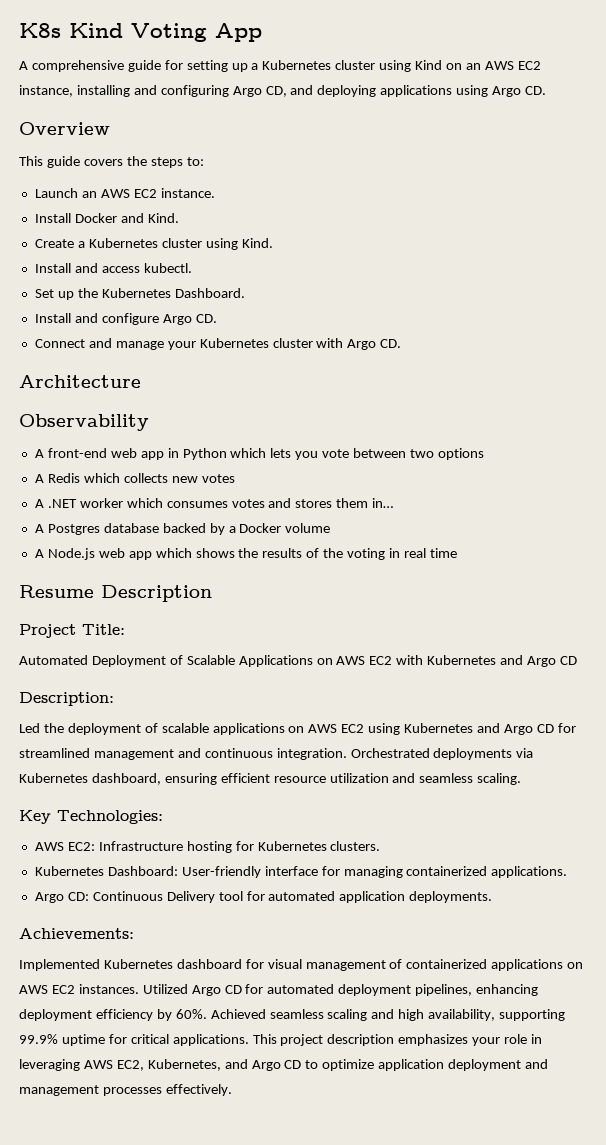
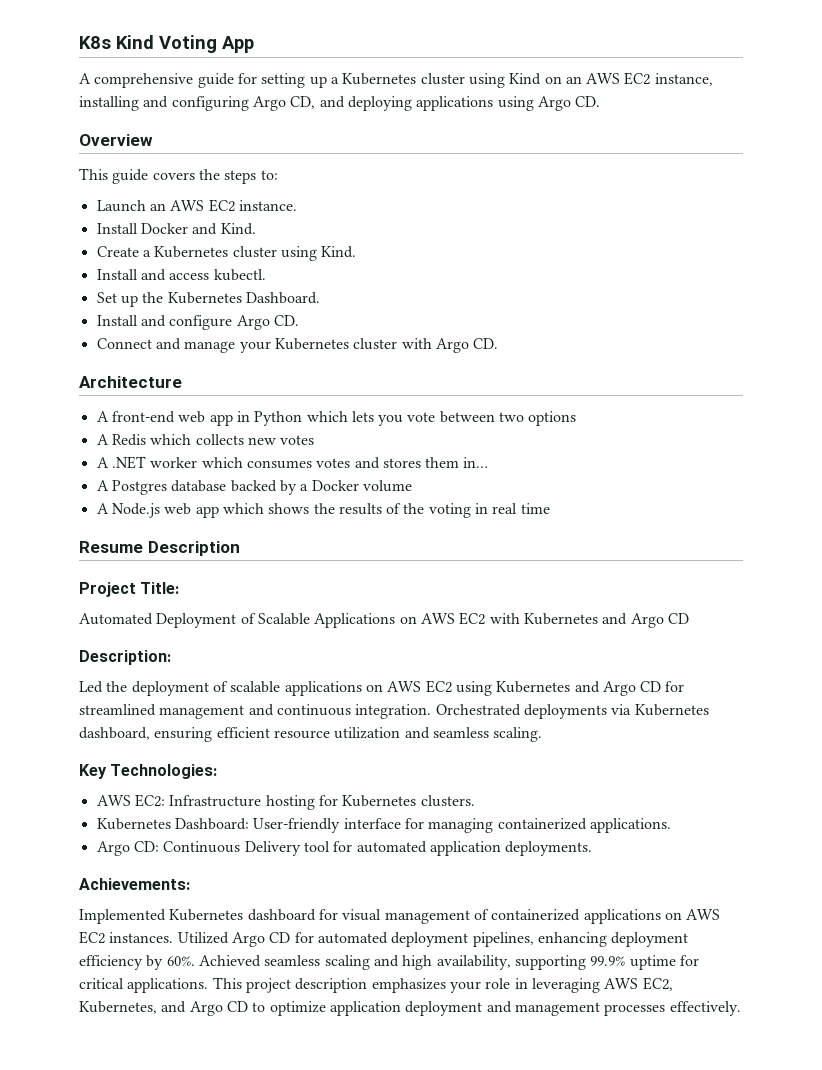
[19,414,149,431] // Observability -> (182, 382) none

